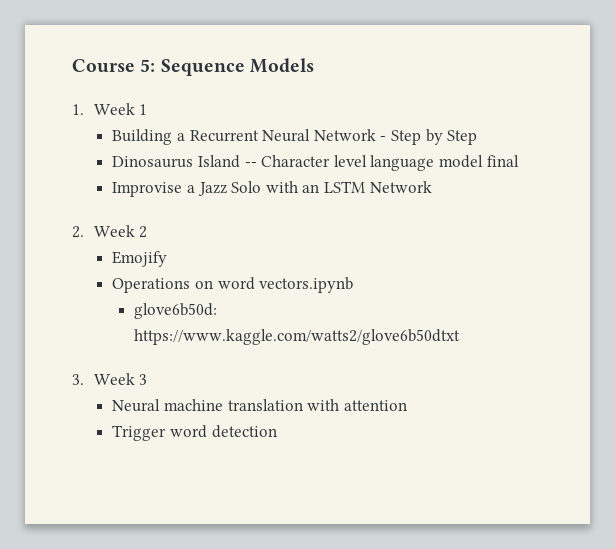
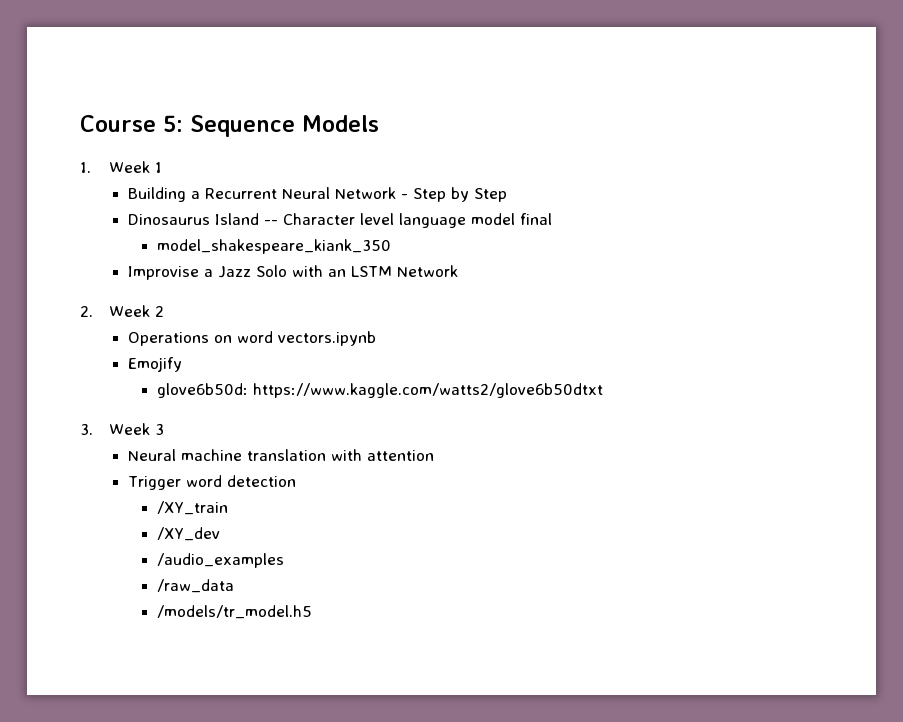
(519, 161) none -> [157,239,392,254] // model_shakespeare_kiank_350
[112,251,168,267] // Emojify -> (165, 311) none
(354, 285) none -> [127,357,182,372] // Emojify
(277, 431) none -> [157,501,229,515] [157,527,221,541] [157,553,285,568] [157,579,235,593] [157,605,313,619] // /XY_train // /XY_dev // /audio_examples // /raw_data // /models/tr_model.h5

